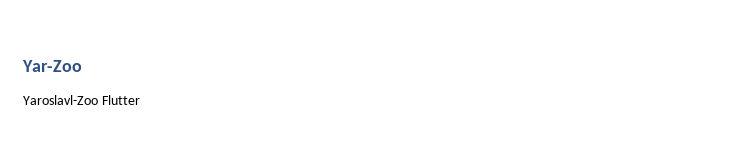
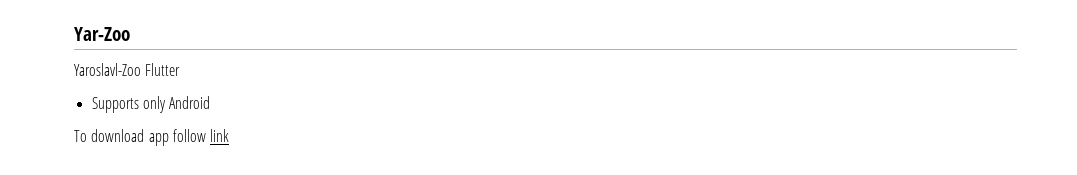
(140, 100) none -> [91,96,211,113] [74,129,230,146] // Supports only Android // To download app follow link

